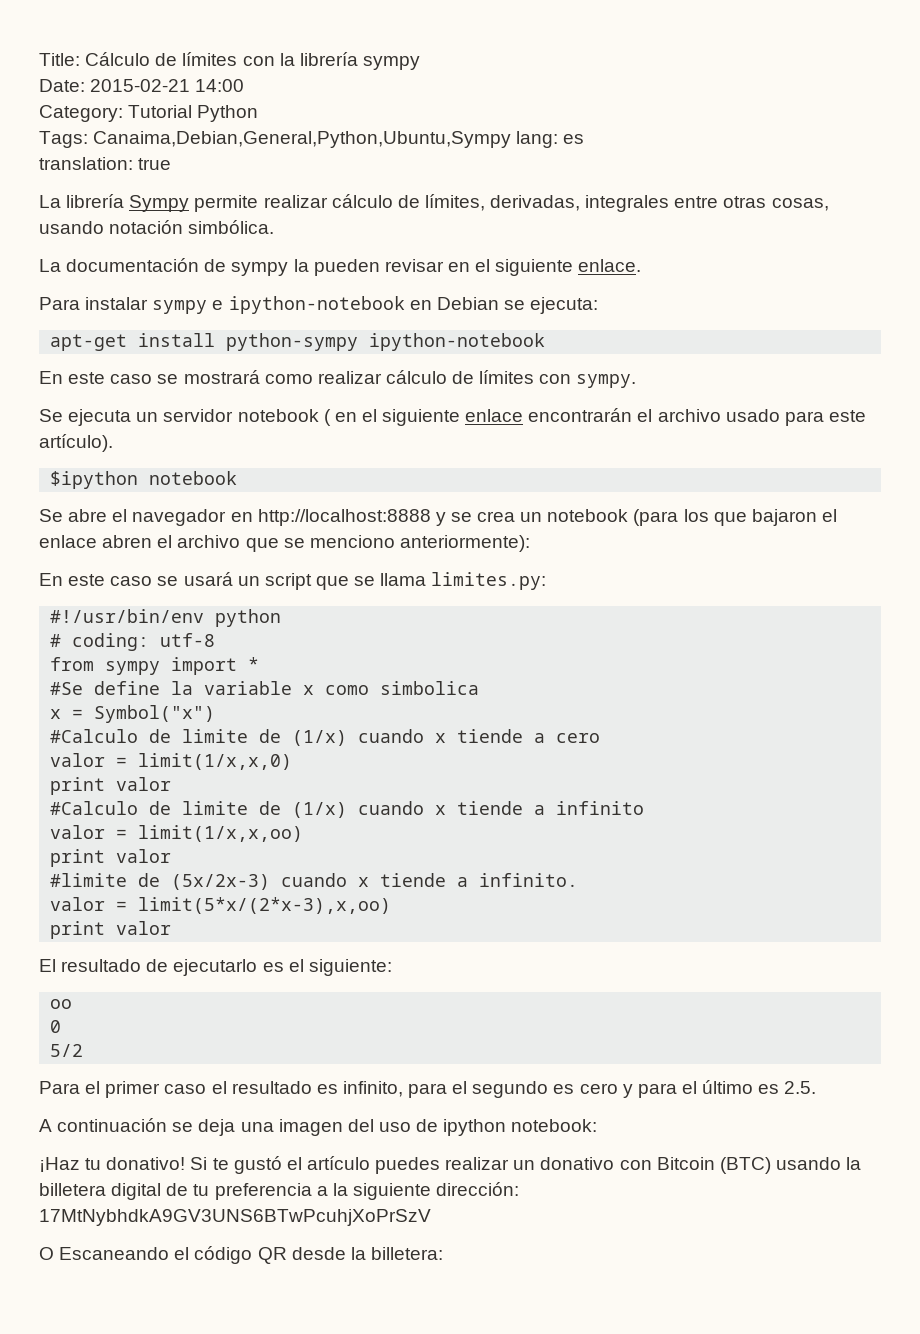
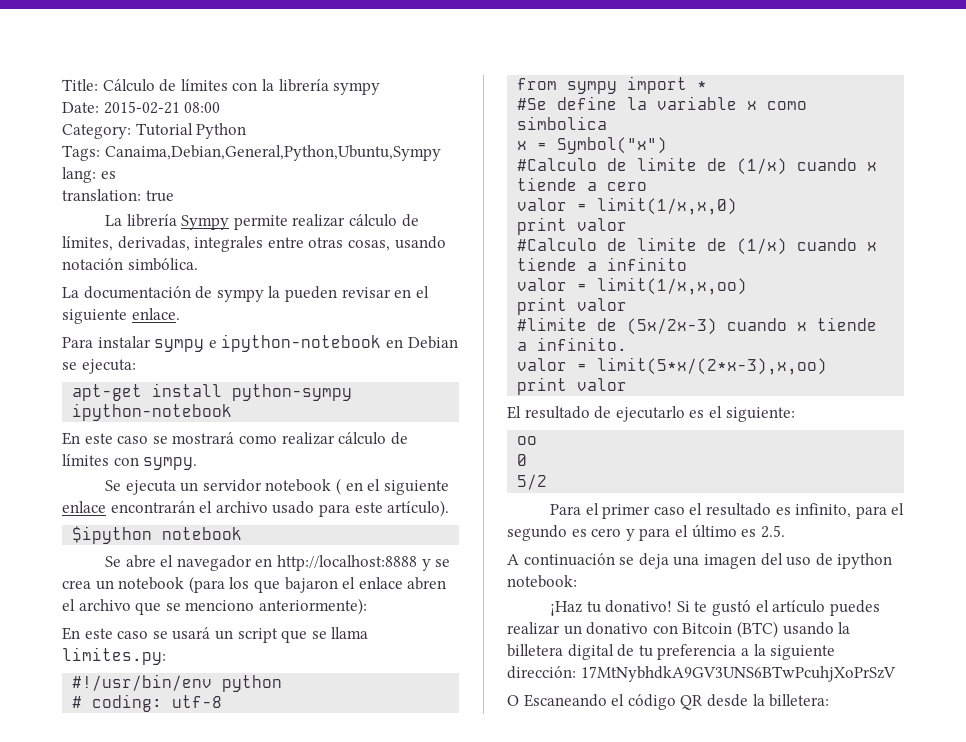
[195,79,245,92] 14:00 -> [184,102,221,113] 08:00

